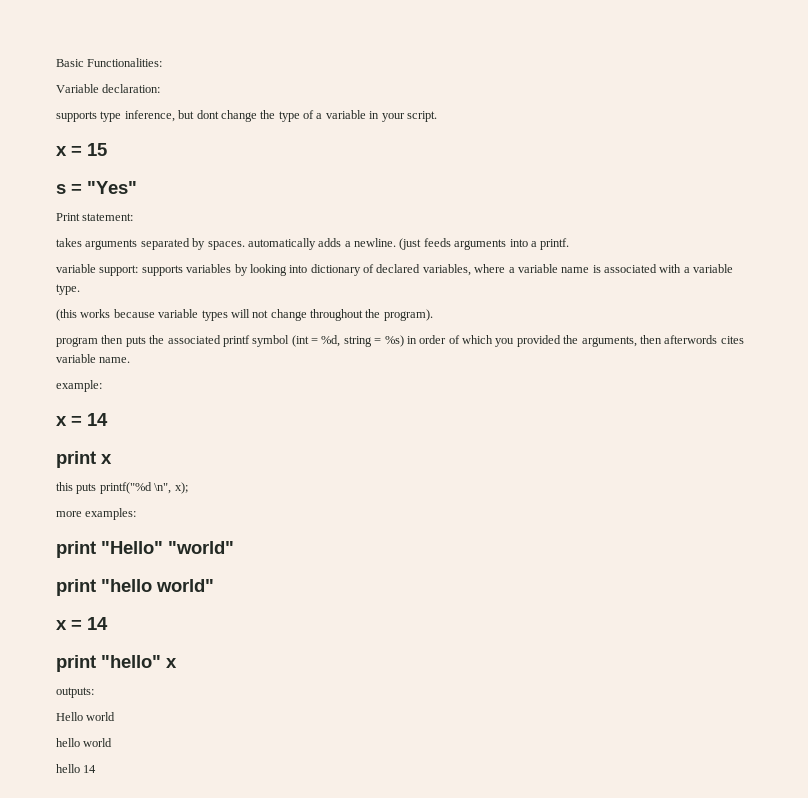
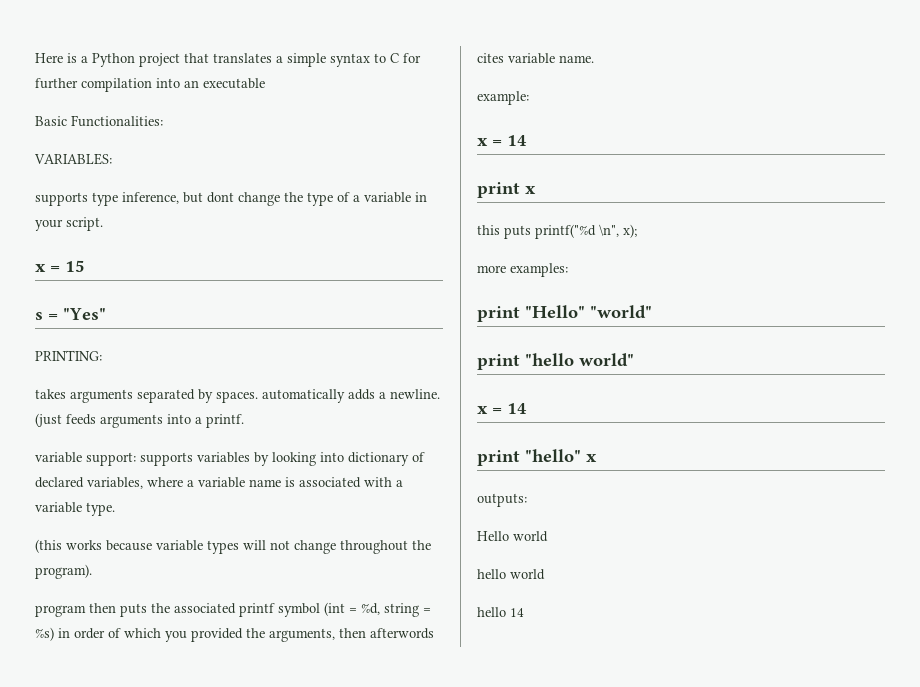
(56, 63) none -> [35,53,421,67] [35,78,265,92] Here is a Python project that translates a simple syntax to C for further compilation into an executable //
[56,84,161,93] Variable declaration: -> [34,153,112,165] VARIABLES:
[56,213,134,221] Print statement: -> [35,350,102,361] PRINTING:

